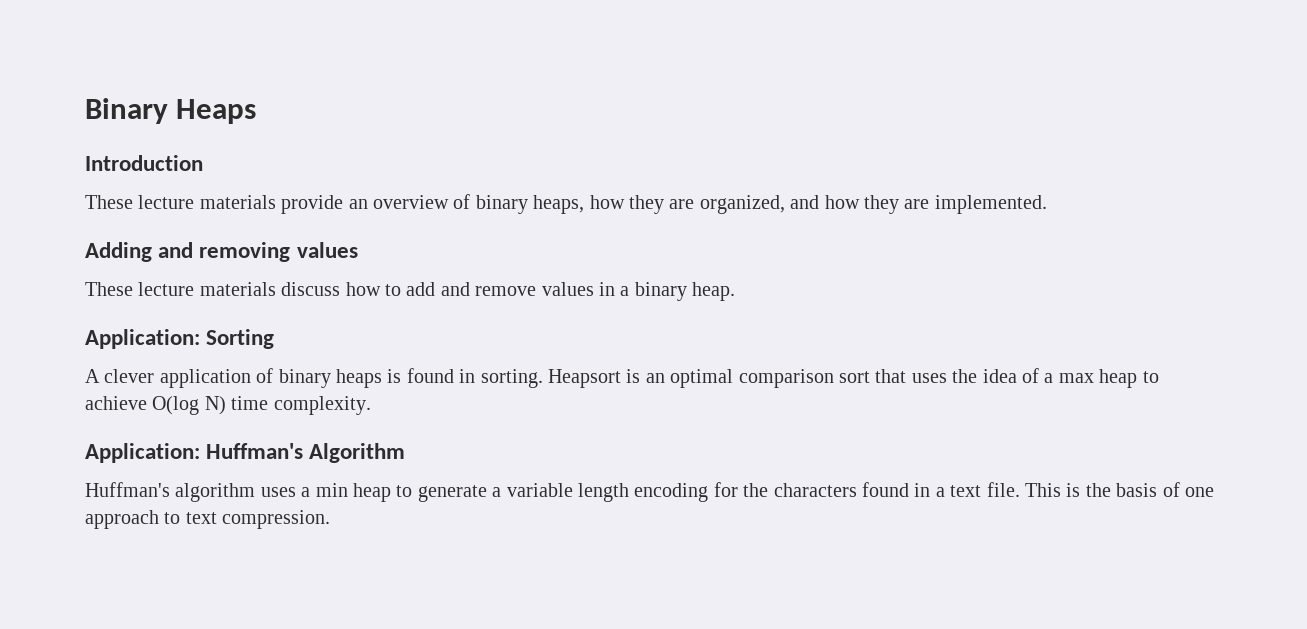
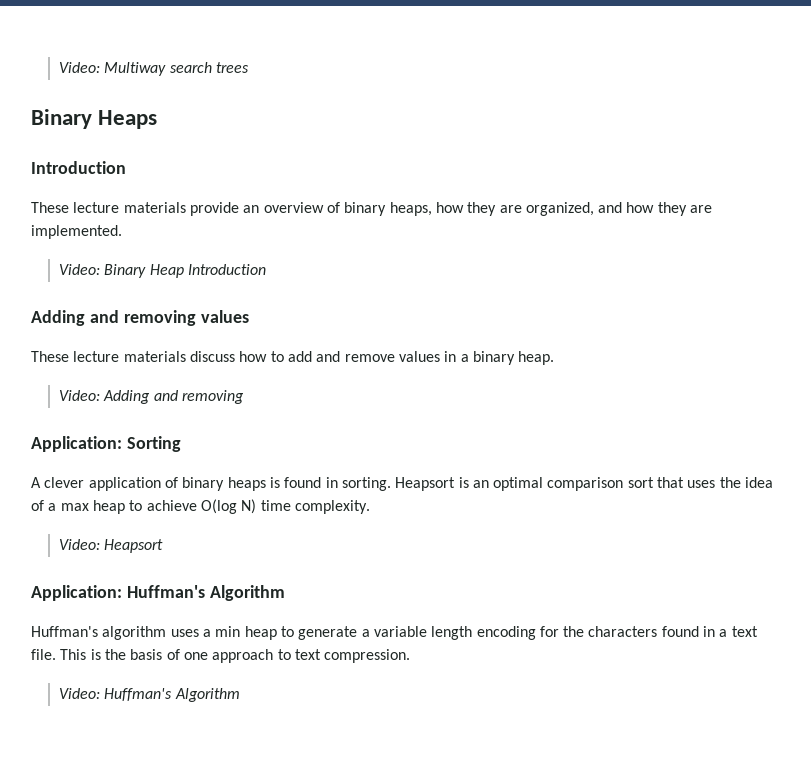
(85, 111) none -> [59,62,249,76] Video: Multiway search trees //
(1047, 204) none -> [59,264,266,278] // Video: Binary Heap Introduction
(736, 291) none -> [59,390,244,404] // Video: Adding and removing
(371, 405) none -> [59,539,164,553] // Video: Heapsort
(331, 519) none -> [59,688,240,702] // Video: Huffman's Algorithm

